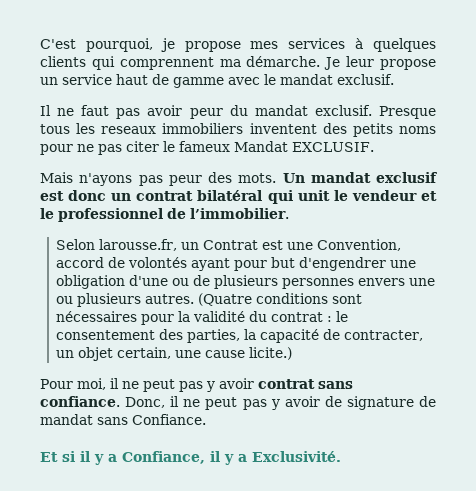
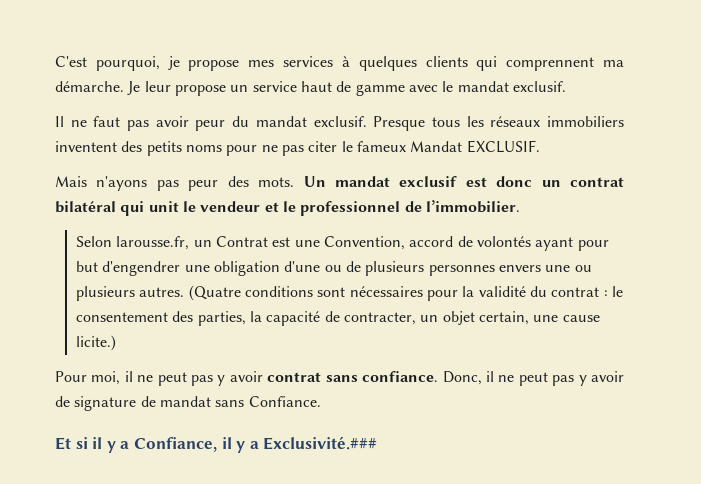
[101,126,157,134] reseaux -> [490,116,541,127] réseaux
[252,451,341,462] Exclusivité. -> [263,436,378,450] Exclusivité.###

